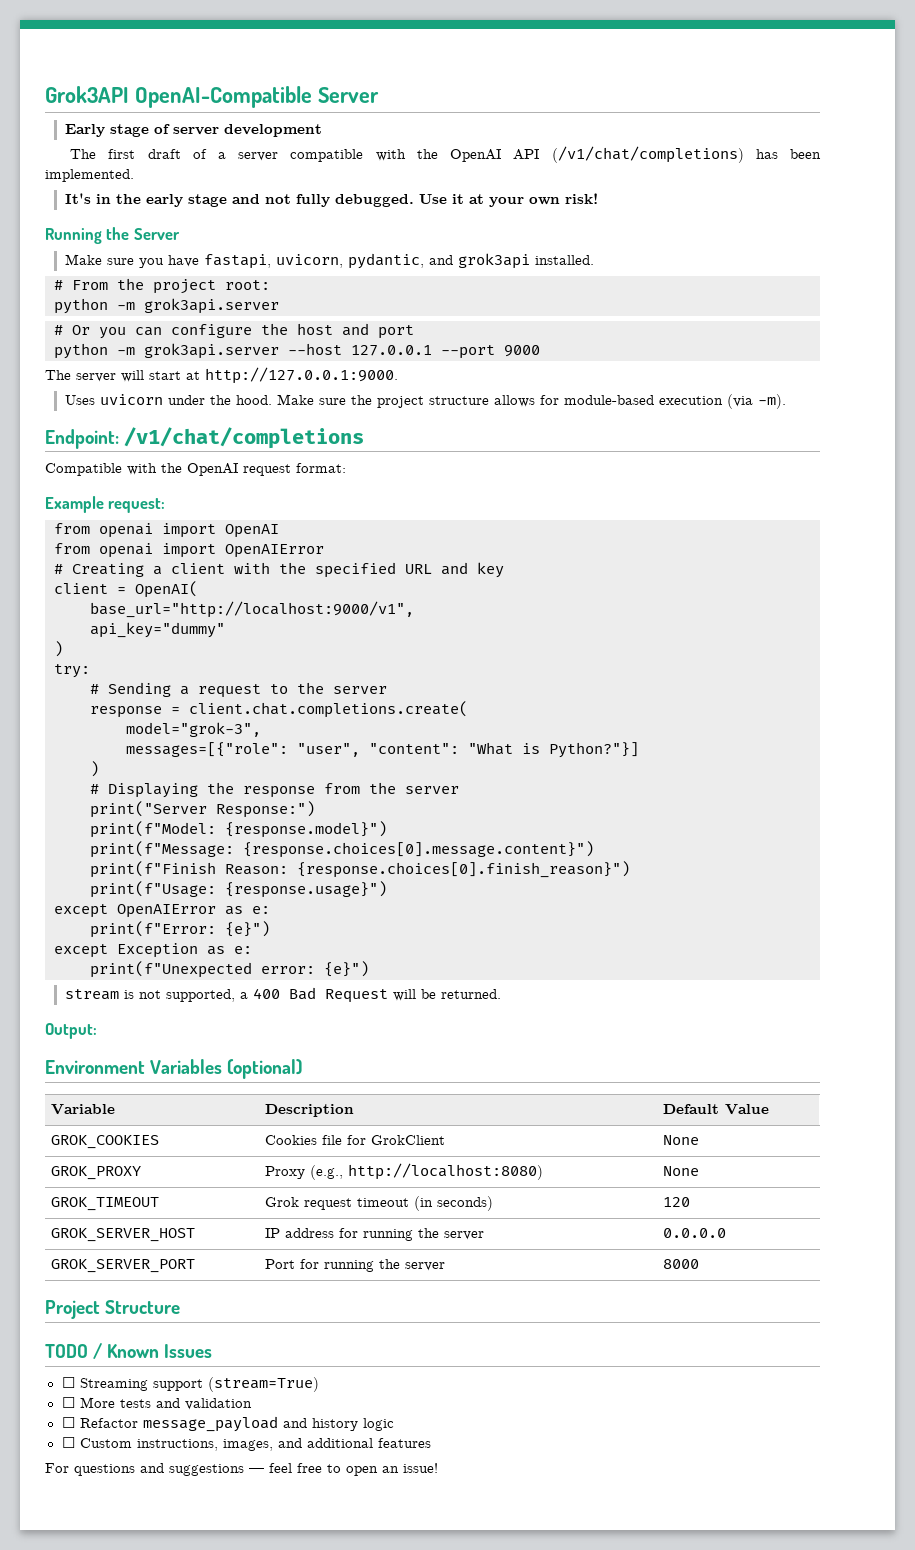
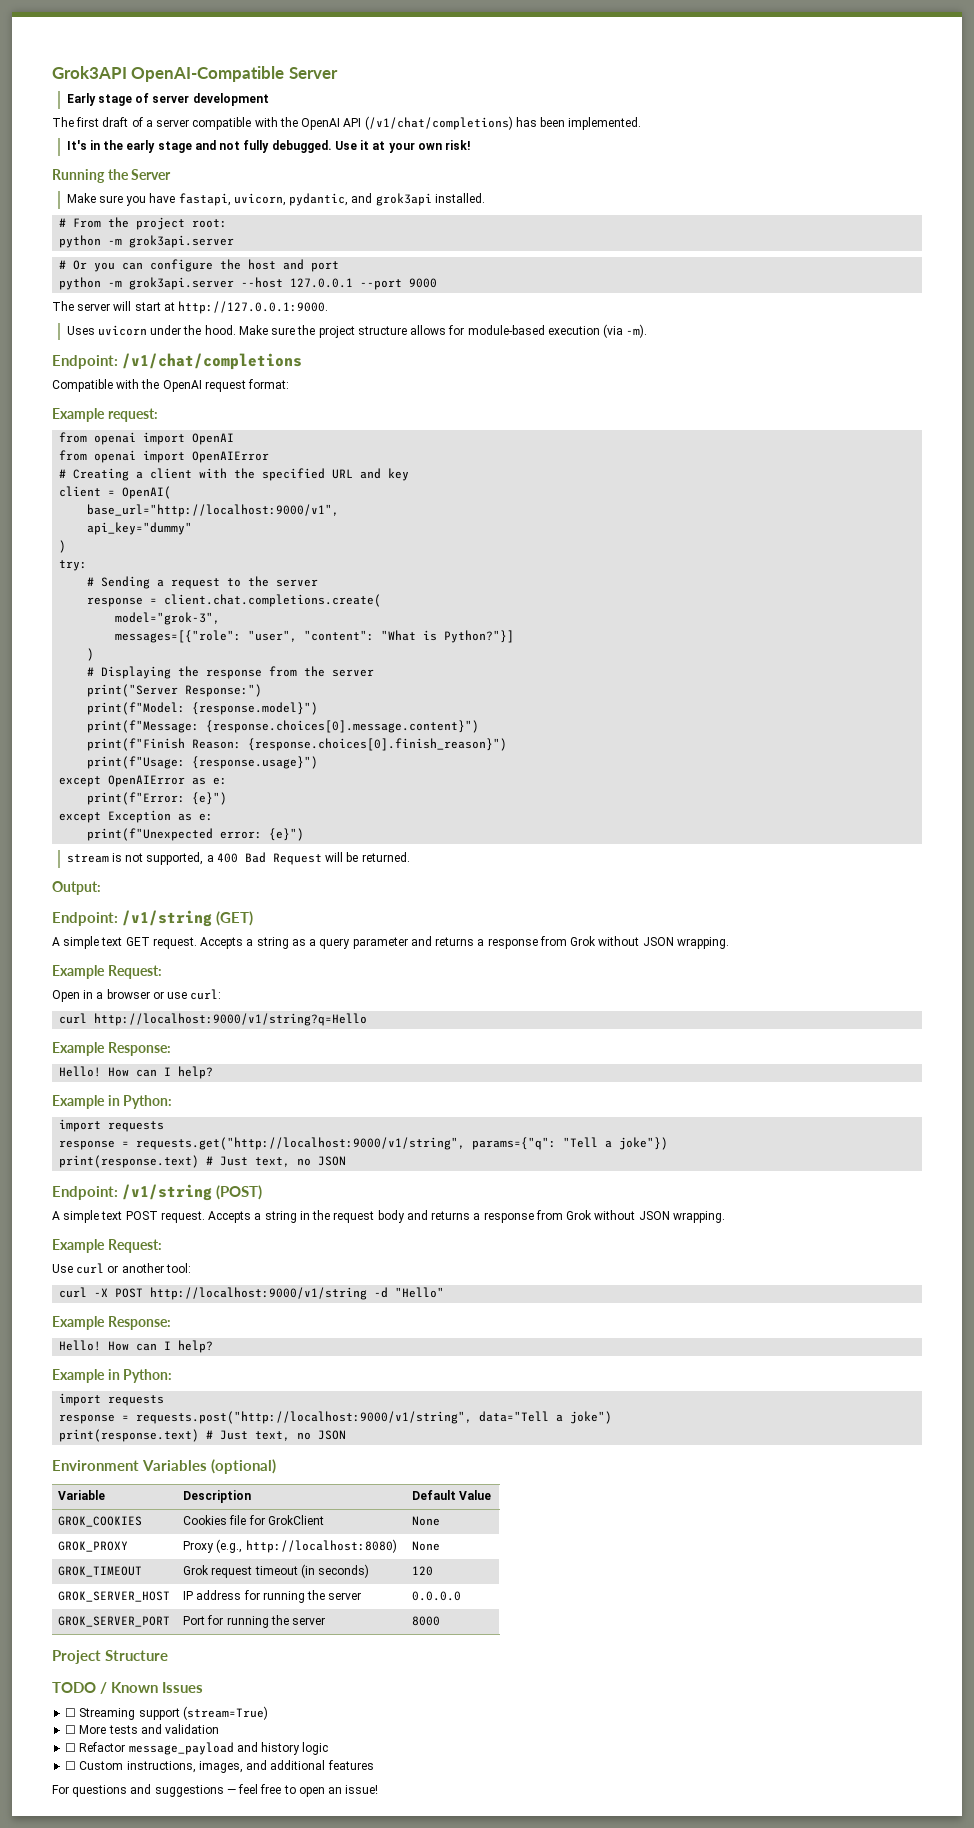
(97, 1031) none -> [52,910,254,927] [52,936,729,949] [52,965,162,979] [52,989,222,1002] [59,1013,368,1026] [52,1042,171,1056] [59,1066,214,1079] [52,1095,173,1109] [59,1119,165,1132] [59,1137,669,1150] [59,1155,347,1168] [52,1184,263,1201] [52,1210,725,1223] [52,1239,162,1253] [52,1263,191,1274] [59,1287,445,1300] [52,1316,171,1330] [59,1340,214,1353] [52,1369,173,1383] [59,1393,165,1406] [59,1411,613,1424] [59,1429,347,1442] // Endpoint: /v1/string (GET) // A simple text GET request. Accepts a string as a query parameter and returns a response from Grok without JSON wrapping. // Example Request: // Open in a browser or use curl: // curl http://localhost:9000/v1/string?q=Hello // Example Response: // Hello! How can I help? // Example in Python: // import requests // response = requests.get("http://localhost:9000/v1/string", params={"q": "Tell a joke"}) // print(response.text) # Just text, no JSON // Endpoint: /v1/string (POST) // A simple text POST request. Accepts a string in the request body and returns a response from Grok without JSON wrapping. // Example Request: // Use curl or another tool: // curl -X POST http://localhost:9000/v1/string -d "Hello" // Example Response: // Hello! How can I help? // Example in Python: // import requests // response = requests.post("http://localhost:9000/v1/string", data="Tell a joke") // print(response.text) # Just text, no JSON

